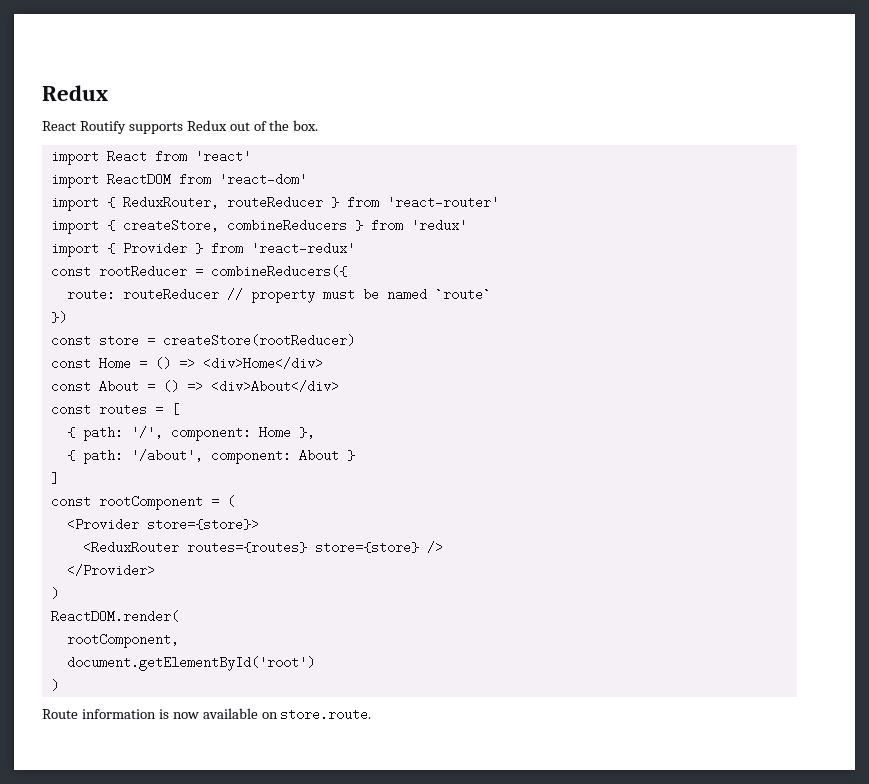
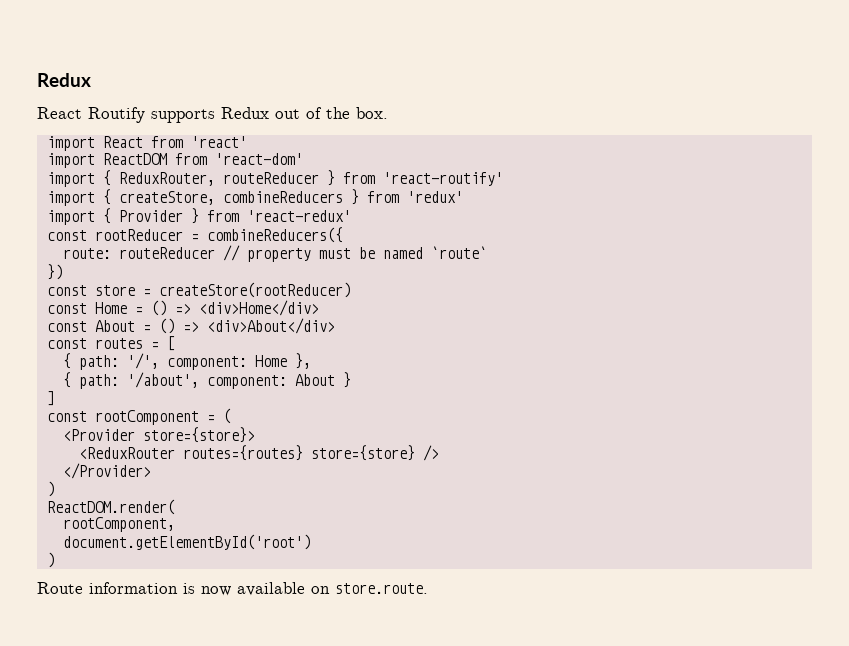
[386,196,499,209] 'react-router' -> [382,172,503,186] 'react-routify'

